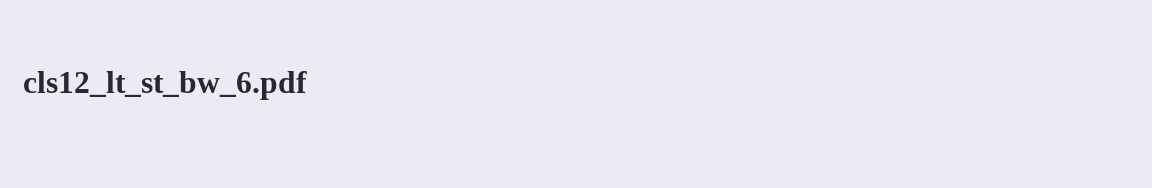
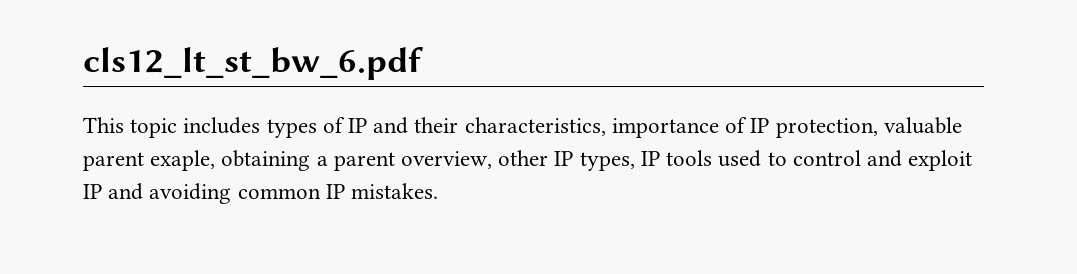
(307, 85) none -> [83,117,962,138] [83,150,973,171] [83,183,439,204] // This topic includes types of IP and their characteristics, importance of IP protection, valuable parent exaple, obtaining a parent overview, other IP types, IP tools used to control and exploit IP and avoiding common IP mistakes.

